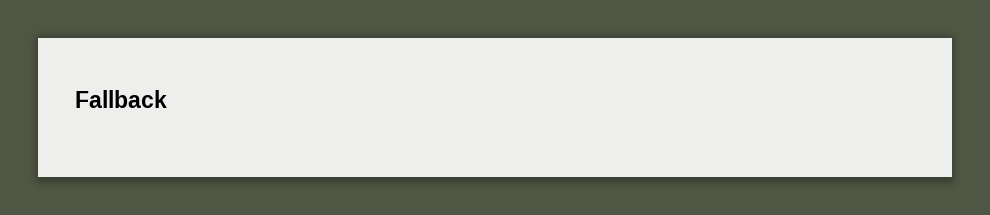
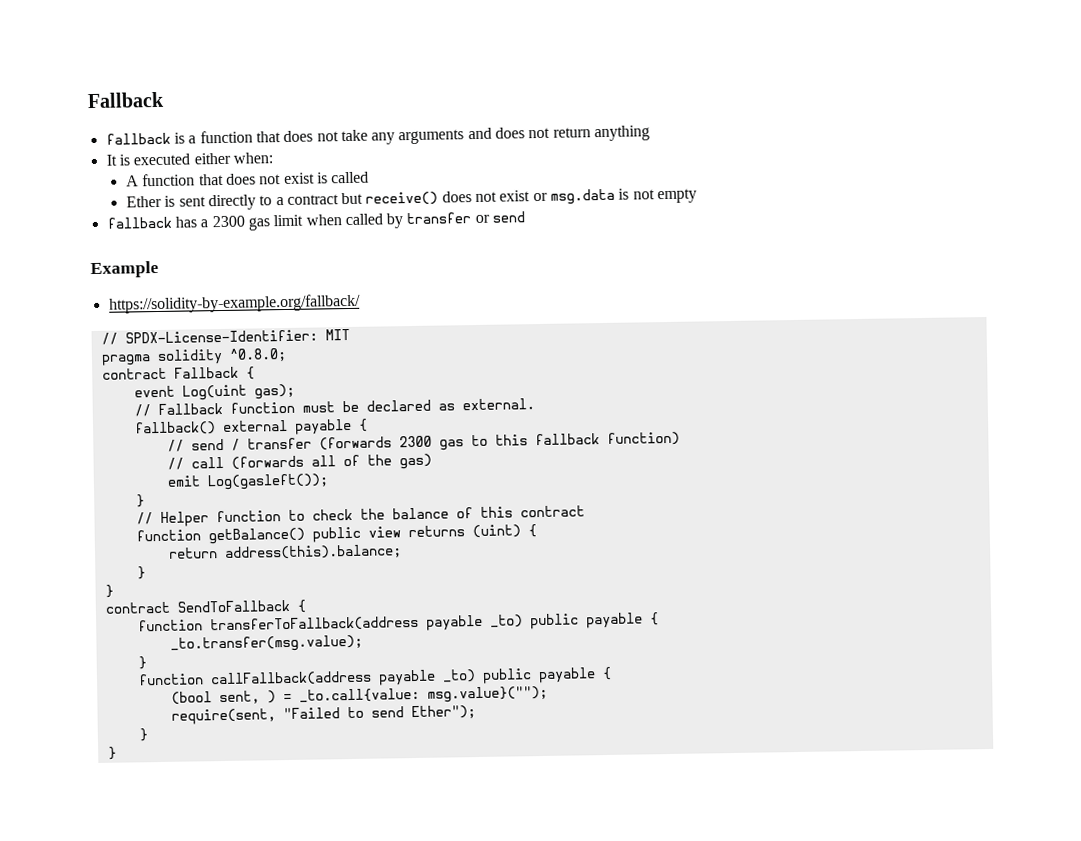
[75,90,167,108] Fallback -> [87,91,165,109] [105,125,651,145] [105,152,273,166] [125,171,370,187] [125,188,698,211] [106,211,526,231] [90,260,159,279] [108,293,361,314] [100,328,350,345] [100,347,287,366] [101,366,255,380] [133,383,295,401] [133,398,535,417] [133,418,368,436] [166,431,680,452] [166,453,432,470] [166,473,329,491] [135,494,145,508] [135,505,585,527] [135,524,537,545] [167,544,402,560] [136,566,146,580] [104,584,114,598] [104,599,306,614] [137,612,659,633] [169,634,363,653] [137,656,147,670] [137,666,612,687] [170,685,548,705] [170,705,476,725] [138,728,148,742] [107,746,117,760] Fallback // fallback is a function that does not take any arguments and does not return anything // It is executed either when: // A function that does not exist is called // Ether is sent directly to a contract but receive() does not exist or msg.data is not empty // fallback has a 2300 gas limit when called by transfer or send // Example // https://solidity-by-example.org/fallback/ // // SPDX-License-Identifier: MIT // pragma solidity ^0.8.0; // contract Fallback { // event Log(uint gas); // // Fallback function must be declared as external. // fallback() external payable { // // send / transfer (forwards 2300 gas to this fallback function) // // call (forwards all of the gas) // emit Log(gasleft()); // } // // Helper function to check the balance of this contract // function getBalance() public view returns (uint) { // return address(this).balance; // } // } // contract SendToFallback { // function transferToFallback(address payable _to) public payable { // _to.transfer(msg.value); // } // function callFallback(address payable _to) public payable { // (bool sent, ) = _to.call{value: msg.value}(""); // require(sent, "Failed to send Ether"); // } // }

